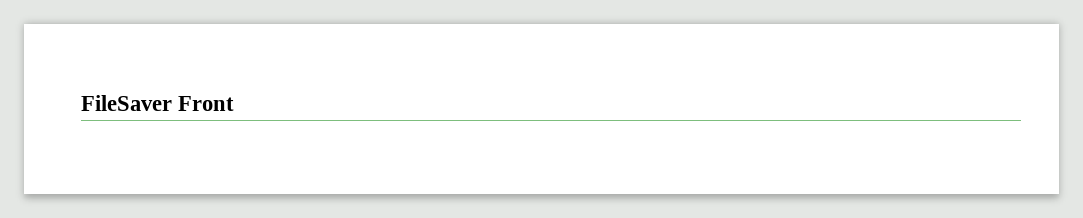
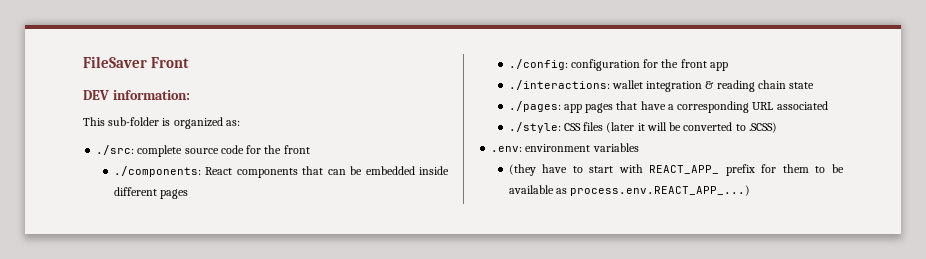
(235, 103) none -> [83,90,190,100] [83,117,240,129] [96,145,310,157] [113,166,450,178] [113,187,188,199] [508,59,728,71] [508,80,815,92] [508,101,828,113] [508,122,777,133] [491,143,639,152] [508,164,844,176] [508,185,751,196] // DEV information: // This sub-folder is organized as: // ./src: complete source code for the front // ./components: React components that can be embedded inside different pages // ./config: configuration for the front app // ./interactions: wallet integration & reading chain state // ./pages: app pages that have a corresponding URL associated // ./style: CSS files (later it will be converted to .SCSS) // .env: environment variables // (they have to start with REACT_APP_ prefix for them to be available as process.env.REACT_APP_...)

